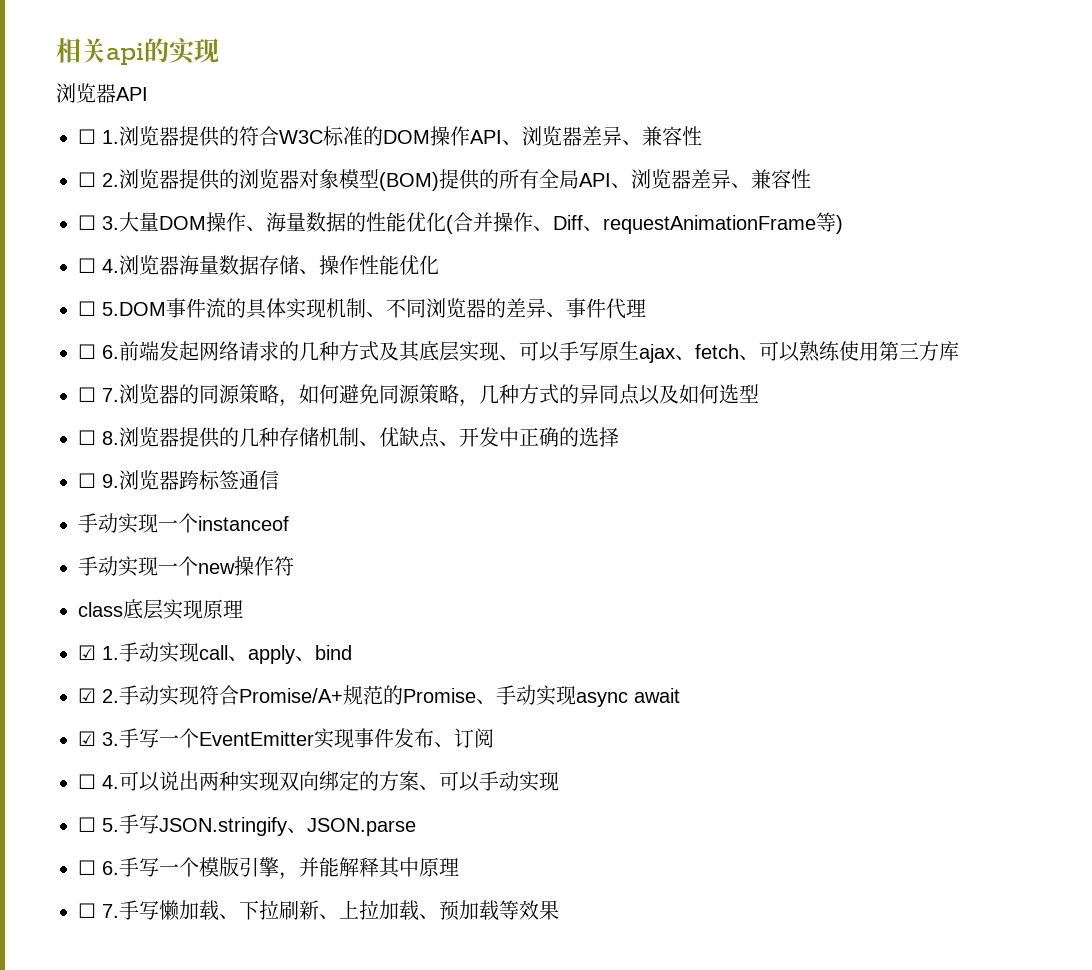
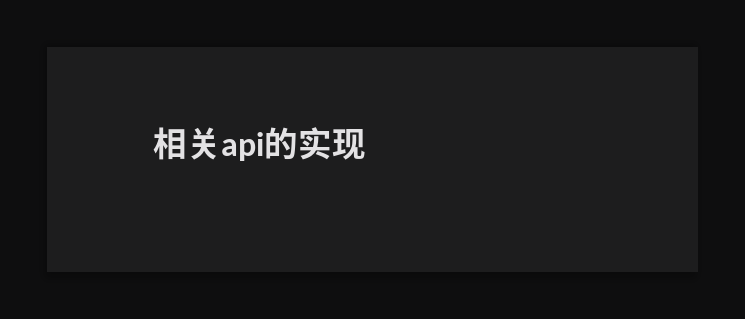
[56,83,148,103] [78,126,702,147] [78,169,811,191] [78,212,843,234] [78,255,439,275] [78,298,646,319] [78,341,959,363] [78,384,759,407] [78,427,619,448] [78,470,279,490] [78,513,289,534] [78,556,294,577] [78,599,243,620] [78,642,352,664] [78,685,680,707] [78,728,494,749] [78,771,559,792] [78,814,416,836] [78,857,459,880] [78,900,559,921] // 浏览器API // ☐ 1.浏览器提供的符合W3C标准的DOM操作API、浏览器差异、兼容性 // ☐ 2.浏览器提供的浏览器对象模型(BOM)提供的所有全局API、浏览器差异、兼容性 // ☐ 3.大量DOM操作、海量数据的性能优化(合并操作、Diff、requestAnimationFrame等) // ☐ 4.浏览器海量数据存储、操作性能优化 // ☐ 5.DOM事件流的具体实现机制、不同浏览器的差异、事件代理 // ☐ 6.前端发起网络请求的几种方式及其底层实现、可以手写原生ajax、fetch、可以熟练使用第三方库 // ☐ 7.浏览器的同源策略，如何避免同源策略，几种方式的异同点以及如何选型 // ☐ 8.浏览器提供的几种存储机制、优缺点、开发中正确的选择 // ☐ 9.浏览器跨标签通信 // 手动实现一个instanceof // 手动实现一个new操作符 // class底层实现原理 // ☑ 1.手动实现call、apply、bind // ☑ 2.手动实现符合Promise/A+规范的Promise、手动实现async await // ☑ 3.手写一个EventEmitter实现事件发布、订阅 // ☐ 4.可以说出两种实现双向绑定的方案、可以手动实现 // ☐ 5.手写JSON.stringify、JSON.parse // ☐ 6.手写一个模版引擎，并能解释其中原理 // ☐ 7.手写懒加载、下拉刷新、上拉加载、预加载等效果 -> (366, 144) none

